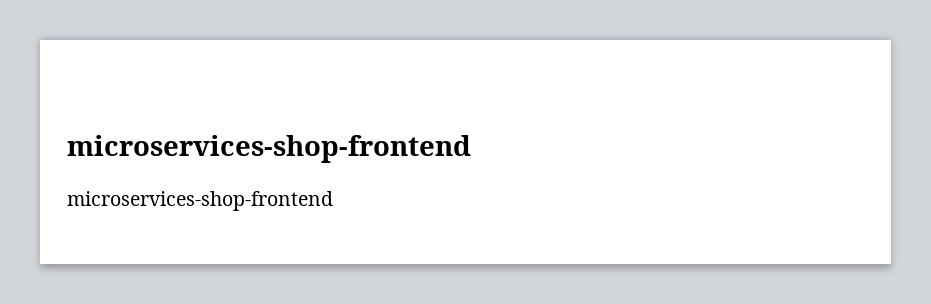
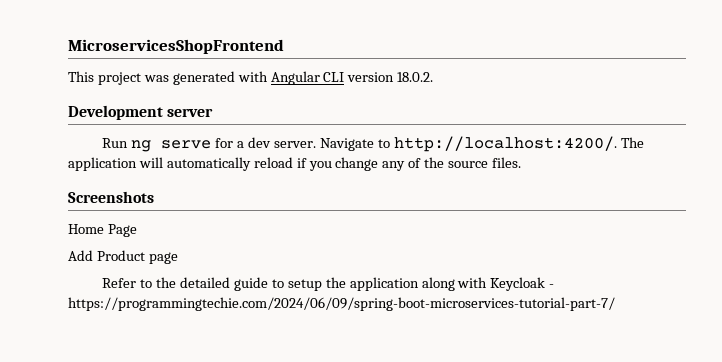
[67,135,471,163] [67,191,333,211] microservices-shop-frontend // microservices-shop-frontend -> [68,39,284,54] [68,71,434,85] [68,105,214,120] [102,136,644,152] [68,157,522,171] [68,191,154,203] [68,224,137,237] [68,250,178,264] [102,277,555,291] [68,297,615,311] MicroservicesShopFrontend // This project was generated with Angular CLI version 18.0.2. // Development server // Run ng serve for a dev server. Navigate to http://localhost:4200/. The application will automatically reload if you change any of the source files. // Screenshots // Home Page // Add Product page // Refer to the detailed guide to setup the application along with Keycloak - https://programmingtechie.com/2024/06/09/spring-boot-microservices-tutorial-part-7/

